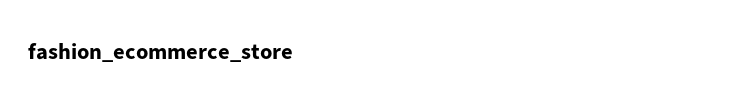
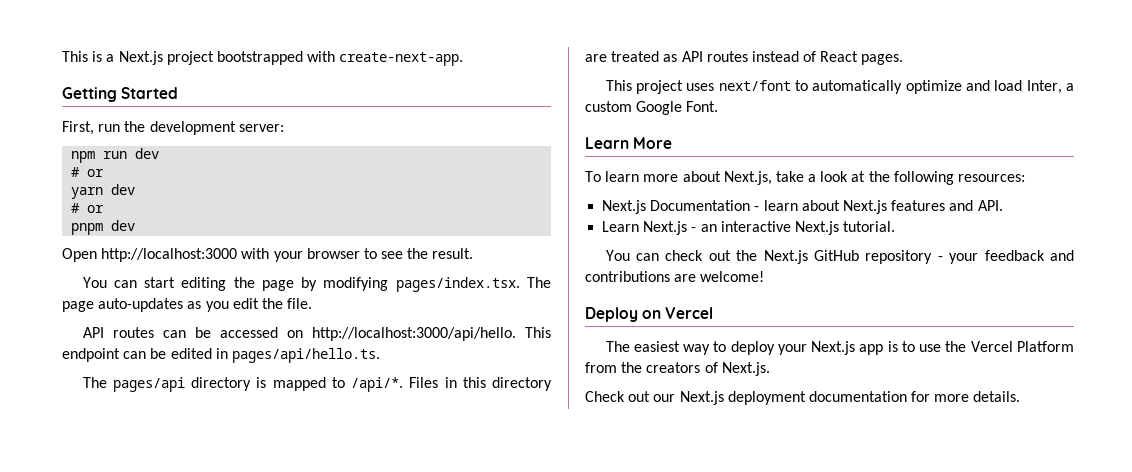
[28,43,293,62] fashion_ecommerce_store -> [62,51,464,66] [62,87,179,102] [62,121,284,135] [71,148,160,163] [71,167,105,177] [71,184,136,199] [71,203,105,213] [71,220,136,235] [62,248,474,262] [82,277,551,292] [62,298,313,312] [82,327,551,341] [62,348,380,363] [82,377,552,392] [585,51,904,65] [605,80,1074,94] [585,101,719,115] [585,137,673,149] [585,171,1026,185] [602,200,1003,214] [602,221,896,235] [605,250,1074,264] [585,271,765,282] [585,307,714,322] [605,341,1074,355] [585,362,770,376] [585,391,1021,405] This is a Next.js project bootstrapped with create-next-app. // Getting Started // First, run the development server: // npm run dev // # or // yarn dev // # or // pnpm dev // Open http://localhost:3000 with your browser to see the result. // You can start editing the page by modifying pages/index.tsx. The page auto-updates as you edit the file. // API routes can be accessed on http://localhost:3000/api/hello. This endpoint can be edited in pages/api/hello.ts. // The pages/api directory is mapped to /api/*. Files in this directory are treated as API routes instead of React pages. // This project uses next/font to automatically optimize and load Inter, a custom Google Font. // Learn More // To learn more about Next.js, take a look at the following resources: // Next.js Documentation - learn about Next.js features and API. // Learn Next.js - an interactive Next.js tutorial. // You can check out the Next.js GitHub repository - your feedback and contributions are welcome! // Deploy on Vercel // The easiest way to deploy your Next.js app is to use the Vercel Platform from the creators of Next.js. // Check out our Next.js deployment documentation for more details.

